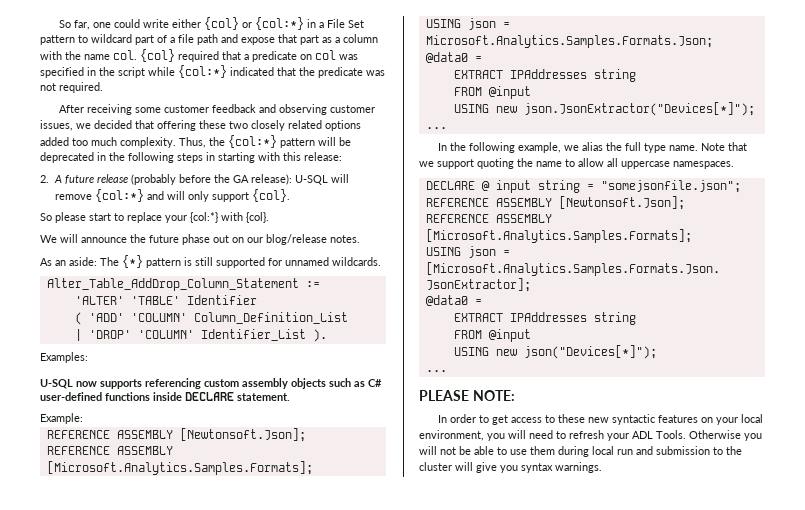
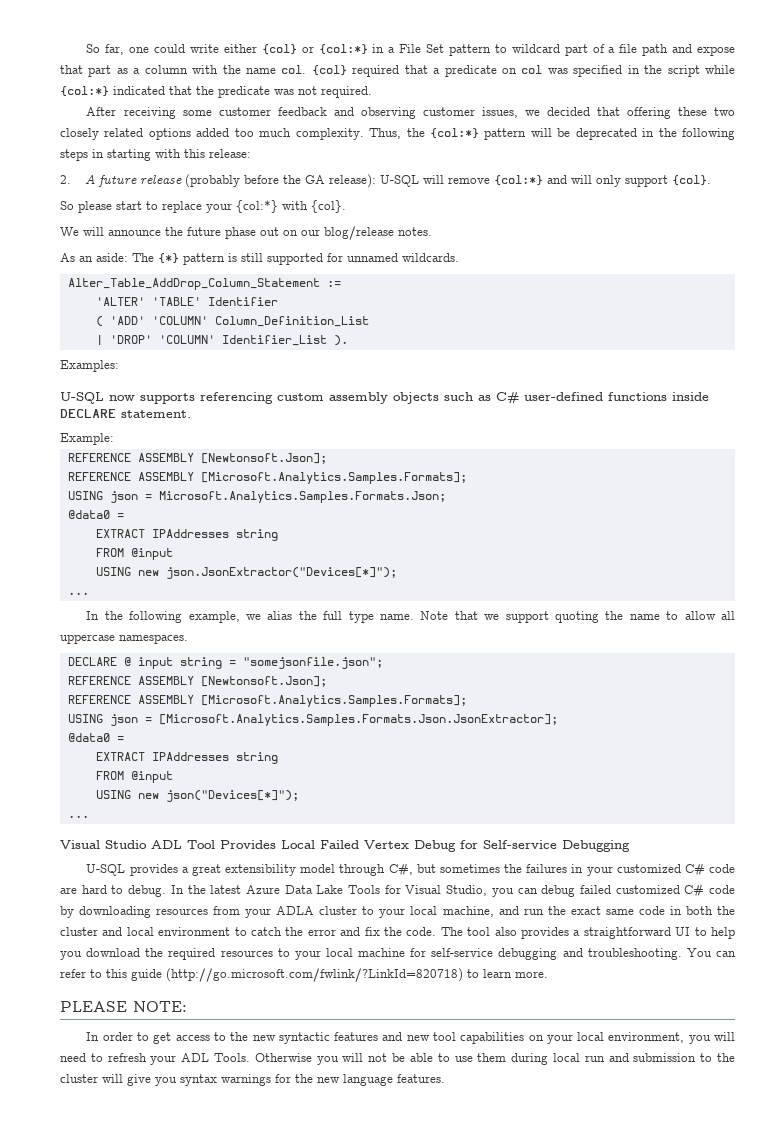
(447, 371) none -> [60,840,630,852] [86,863,735,877] [60,884,735,898] [60,906,735,918] [60,927,735,939] [60,948,736,960] [60,968,548,982] // Visual Studio ADL Tool Provides Local Failed Vertex Debug for Self-service Debugging // U-SQL provides a great extensibility model through C#, but sometimes the failures in your customized C# code are hard to debug. In the latest Azure Data Lake Tools for Visual Studio, you can debug failed customized C# code by downloading resources from your ADLA cluster to your local machine, and run the exact same code in both the cluster and local environment to catch the error and fix the code. The tool also provides a straightforward UI to help you download the required resources to your local machine for self-service debugging and troubleshooting. You can refer to this guide (http://go.microsoft.com/fwlink/?LinkId=820718) to learn more.
[558,414,586,423] these -> [230,1032,249,1041] the
(699, 419) none -> [382,1032,525,1044] and new tool capabilities
[555,462,602,473] warnings. -> [221,1074,445,1086] warnings for the new language features.

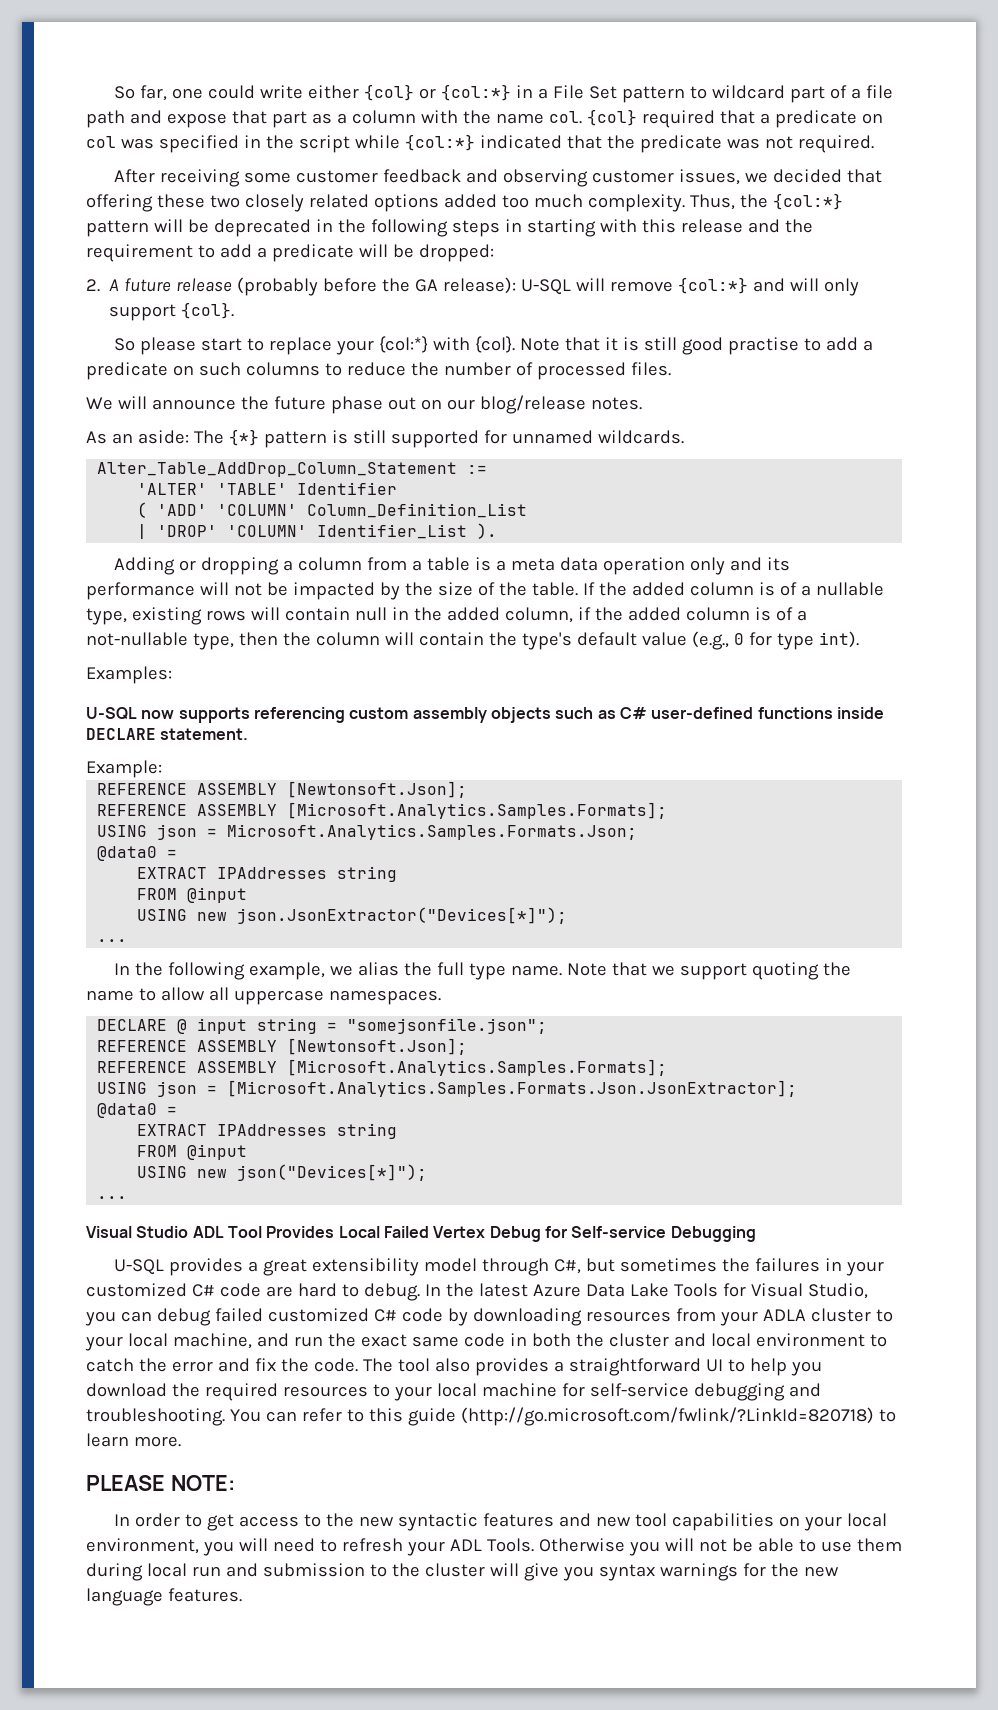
[209,149,251,158] release: -> [680,219,813,233] [86,244,494,262] release and the requirement to add a predicate will be dropped:
(346, 206) none -> [519,337,873,355] [86,362,671,380] Note that it is still good practise to add a predicate on such columns to reduce the number of processed files.
(348, 340) none -> [113,557,790,575] [86,582,884,600] [86,607,807,625] [86,631,859,650] // Adding or dropping a column from a table is a meta data operation only and its performance will not be impacted by the size of the table. If the added column is of a nullable type, existing rows will contain null in the added column, if the added column is of a not-nullable type, then the column will contain the type's default value (e.g., 0 for type int).

